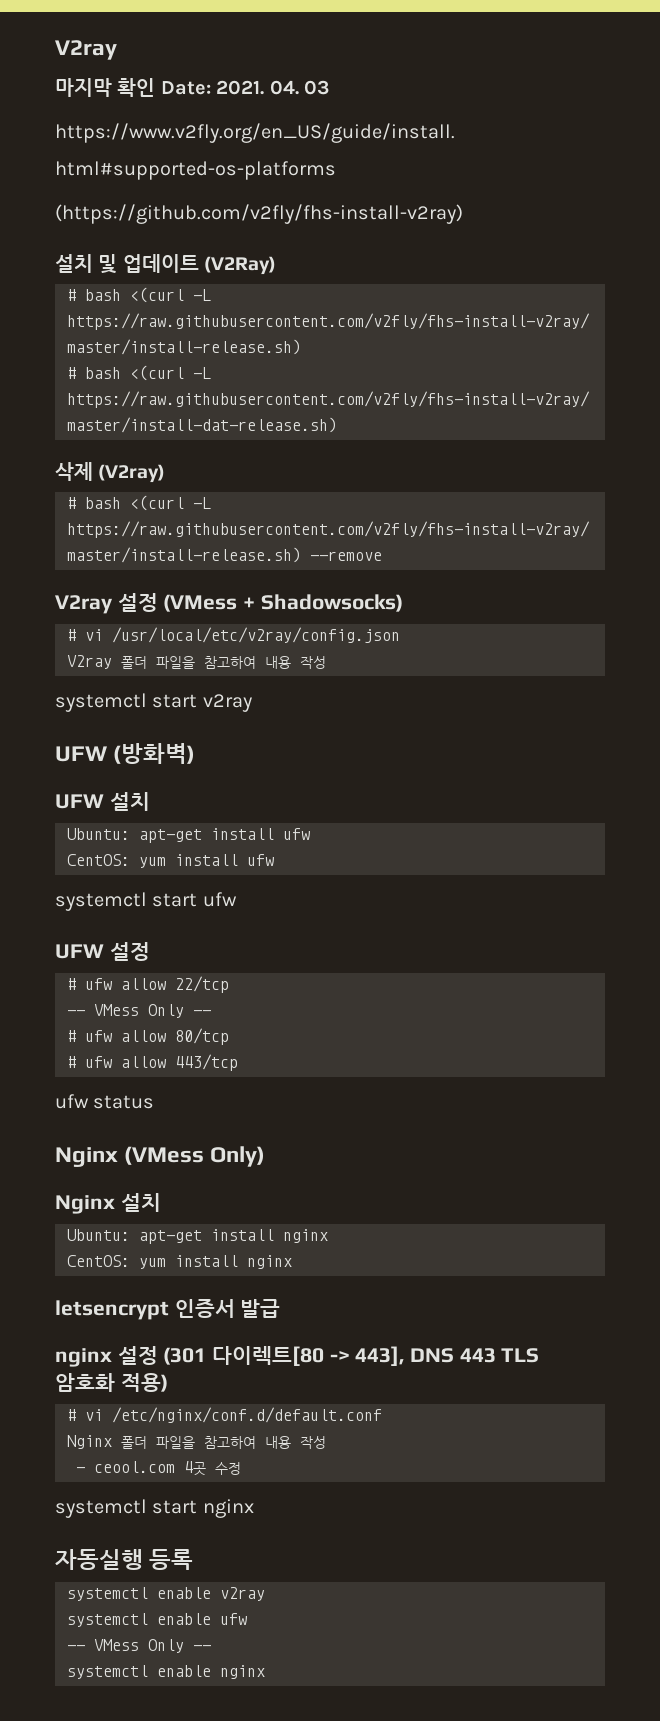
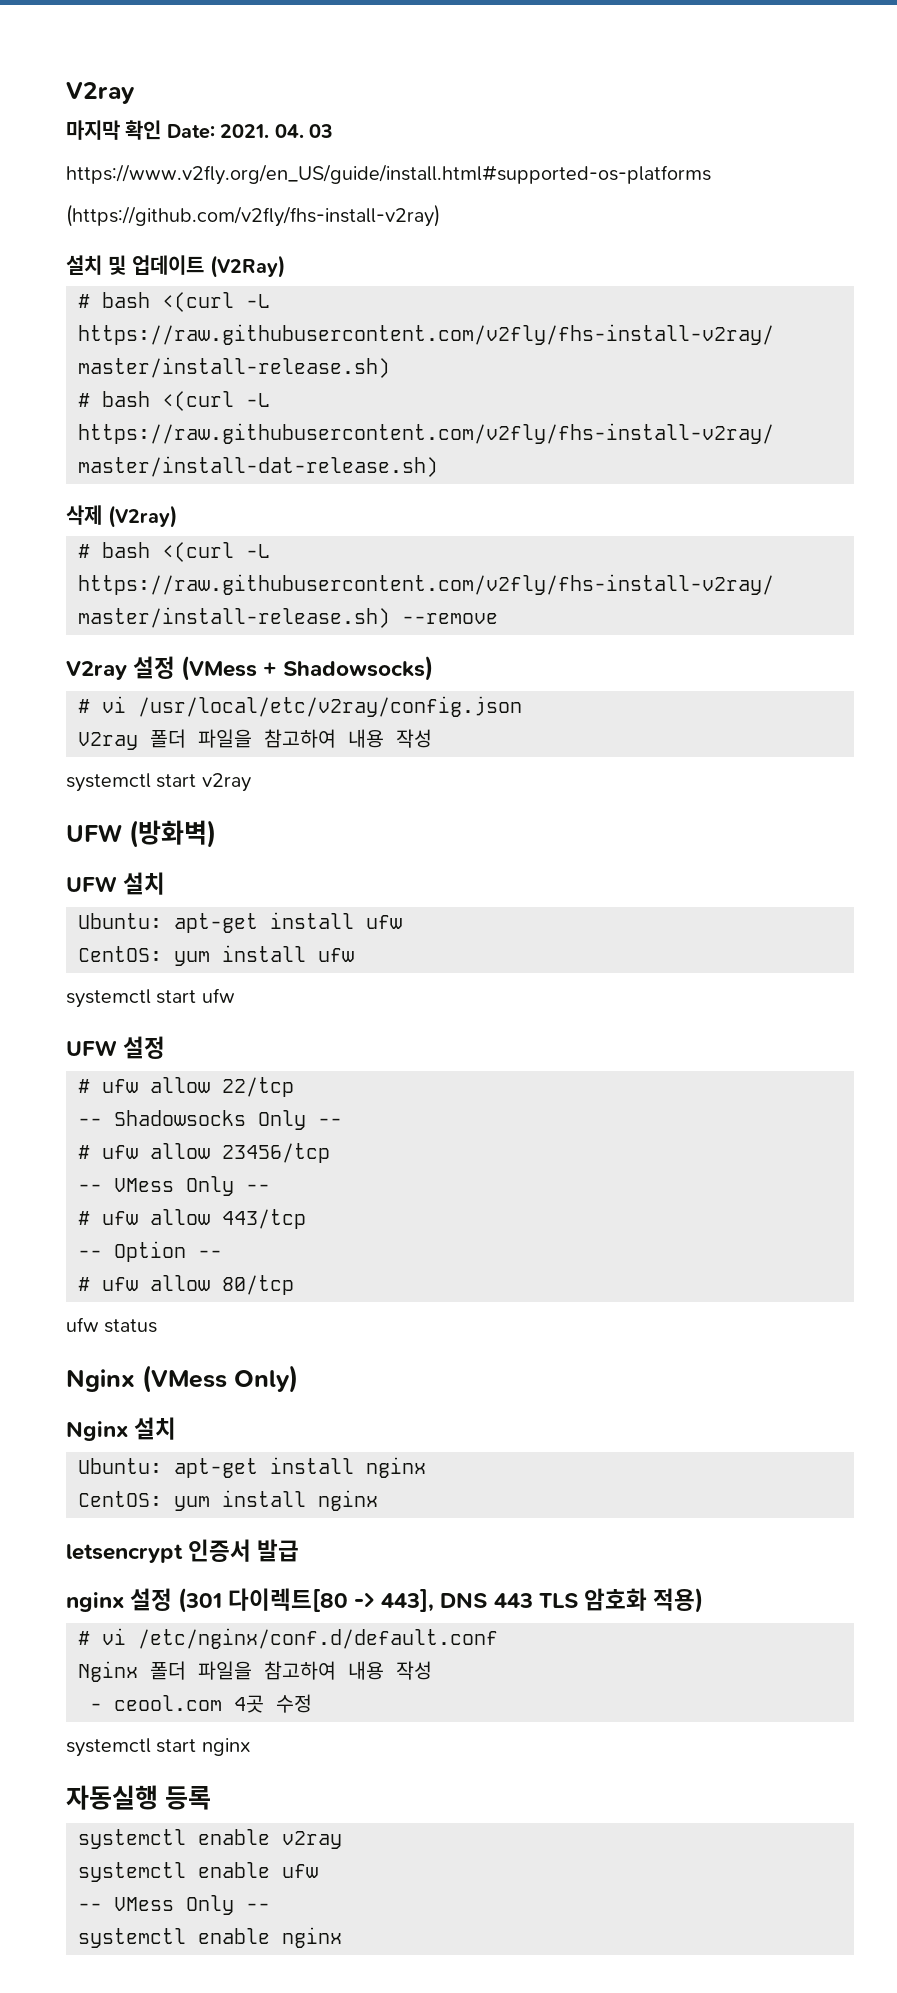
(229, 984) none -> [78,1110,342,1130] [78,1143,330,1163] // -- Shadowsocks Only -- // # ufw allow 23456/tcp
[175,1028,229,1045] [67,1054,238,1071] 80/tcp // # ufw allow 443/tcp -> [222,1209,306,1229] [78,1241,222,1262] [78,1275,294,1295] 443/tcp // -- Option -- // # ufw allow 80/tcp

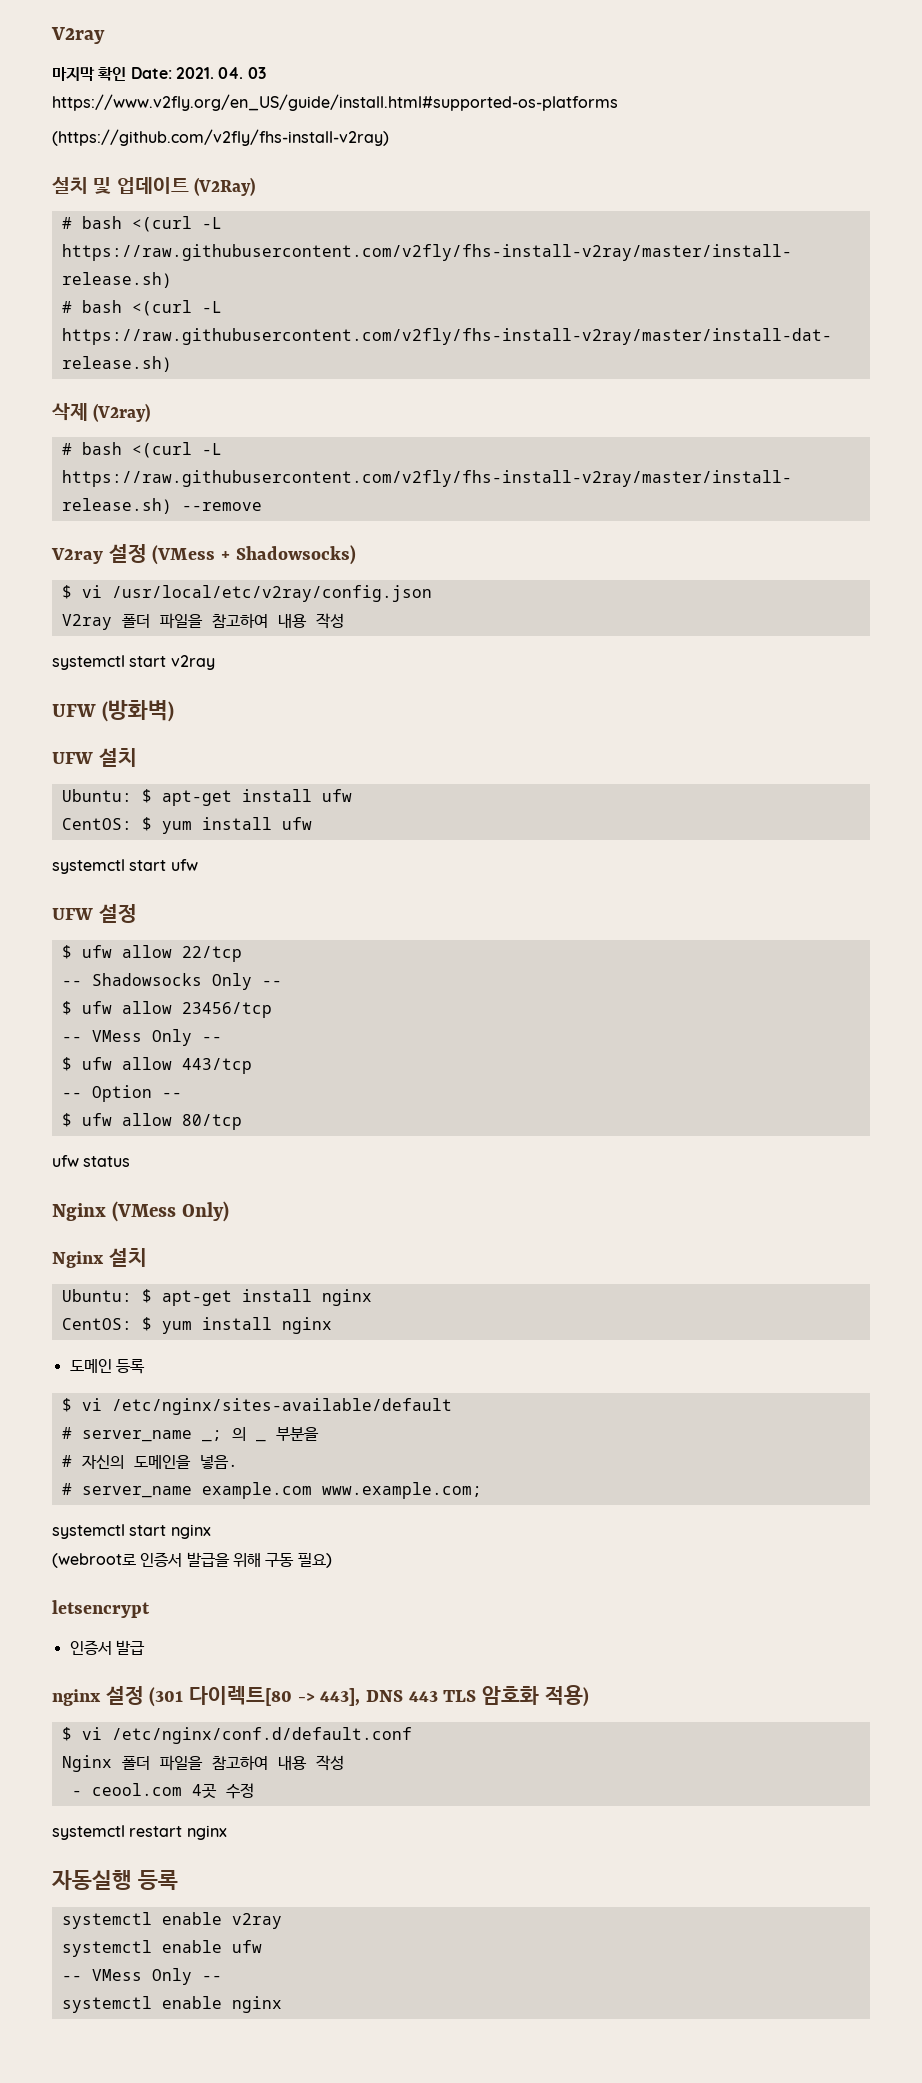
[78,699,90,713] # -> [61,585,72,599] $
(162, 921) none -> [141,789,152,803] $
(162, 954) none -> [141,817,152,831] $
[78,1079,90,1093] # -> [61,945,72,959] $
[78,1145,90,1159] # -> [61,1001,72,1015] $
[78,1211,90,1225] # -> [61,1057,72,1071] $
[78,1277,90,1291] # -> [61,1113,72,1127] $
(162, 1466) none -> [141,1289,152,1303] $
(162, 1499) none -> [141,1317,152,1331] $
(378, 1500) none -> [69,1359,145,1374] [61,1398,452,1415] [61,1427,319,1442] [61,1455,238,1469] [61,1482,482,1499] [52,1524,211,1539] [52,1552,332,1568] // 도메인 등록 // $ vi /etc/nginx/sites-available/default // # server_name _; 의 _ 부분을 // # 자신의 도메인을 넣음. // # server_name example.com www.example.com; // systemctl start nginx // (webroot로 인증서 발급을 위해 구동 필요)
(183, 1553) none -> (150, 1609) //
[78,1631,90,1645] # -> [61,1727,72,1741] $
[156,1739,197,1753] start -> [129,1826,183,1837] restart

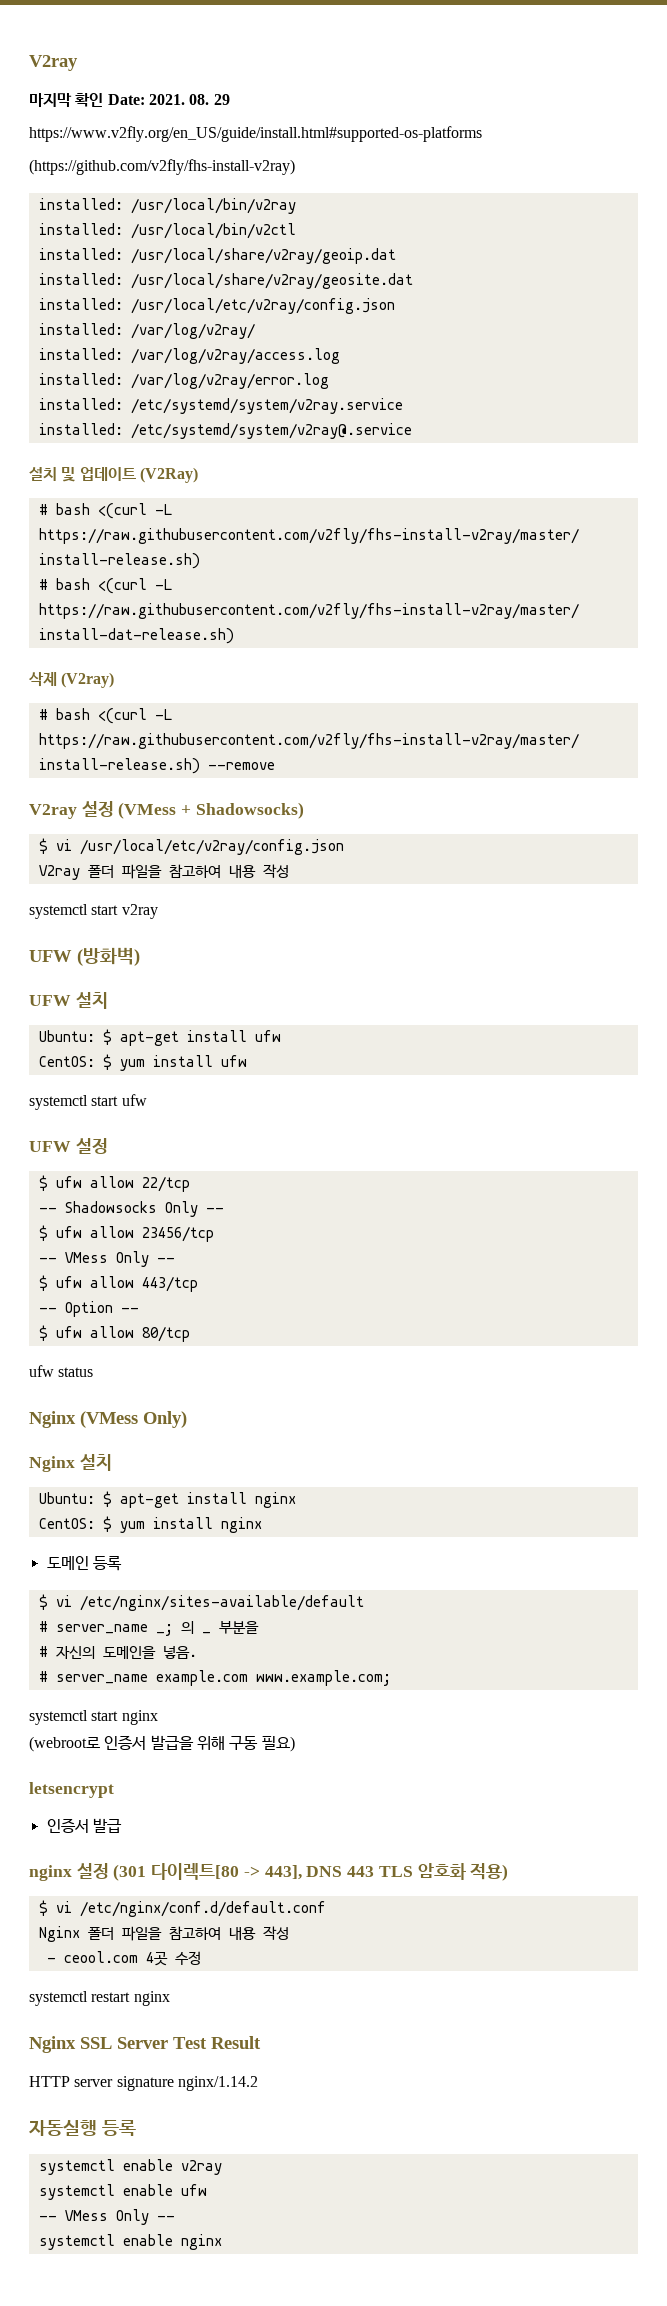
[218,67,266,79] 04. 03 -> [189,94,230,105] 08. 29
(389, 137) none -> [38,198,296,214] [38,223,296,239] [38,248,396,264] [38,273,413,289] [38,298,395,314] [38,323,255,339] [38,348,340,364] [38,373,329,389] [38,398,403,414] [38,423,412,439] // installed: /usr/local/bin/v2ray // installed: /usr/local/bin/v2ctl // installed: /usr/local/share/v2ray/geoip.dat // installed: /usr/local/share/v2ray/geosite.dat // installed: /usr/local/etc/v2ray/config.json // installed: /var/log/v2ray/ // installed: /var/log/v2ray/access.log // installed: /var/log/v2ray/error.log // installed: /etc/systemd/system/v2ray.service // installed: /etc/systemd/system/v2ray@.service
(227, 1832) none -> [29,2036,261,2053] [29,2076,258,2091] // Nginx SSL Server Test Result // HTTP server signature nginx/1.14.2

